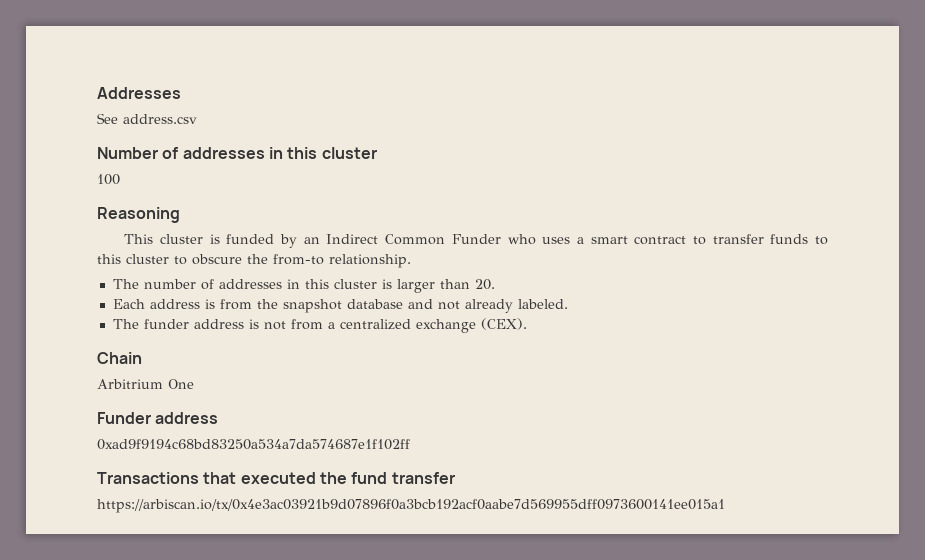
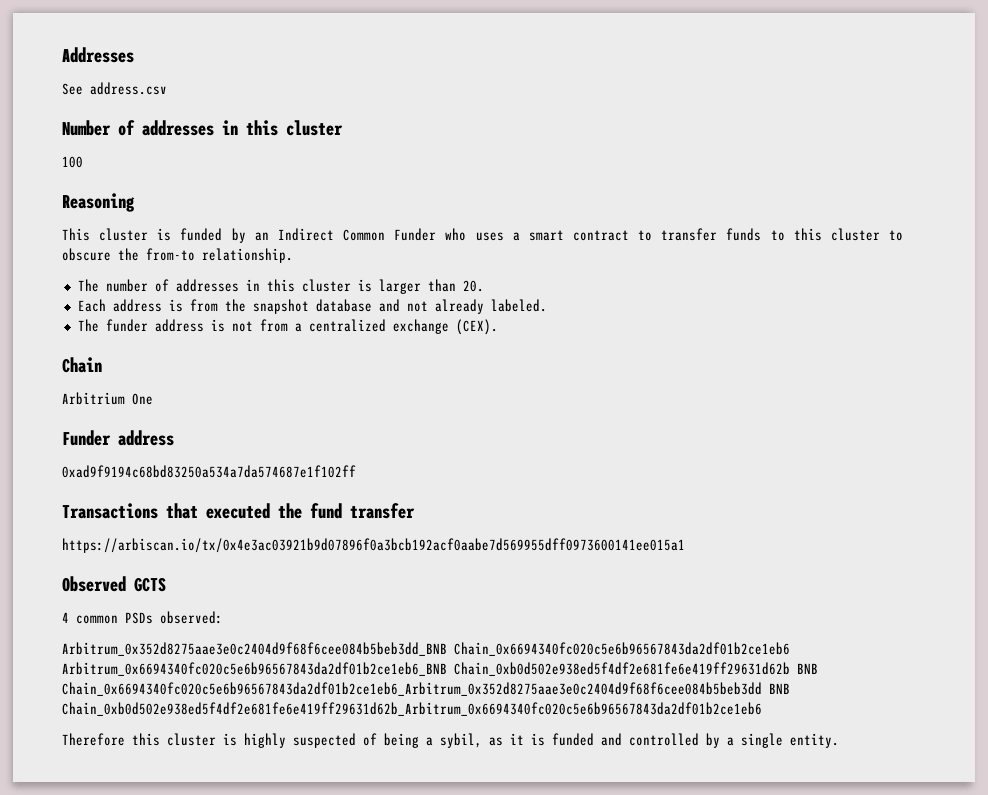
(725, 506) none -> [62,576,166,592] [62,611,223,624] [62,642,790,656] [62,662,818,676] [62,682,790,696] [62,702,762,716] [62,733,839,748] // Observed GCTS // 4 common PSDs observed: // Arbitrum_0x352d8275aae3e0c2404d9f68f6cee084b5beb3dd_BNB Chain_0x6694340fc020c5e6b96567843da2df01b2ce1eb6 Arbitrum_0x6694340fc020c5e6b96567843da2df01b2ce1eb6_BNB Chain_0xb0d502e938ed5f4df2e681fe6e419ff29631d62b BNB Chain_0x6694340fc020c5e6b96567843da2df01b2ce1eb6_Arbitrum_0x352d8275aae3e0c2404d9f68f6cee084b5beb3dd BNB Chain_0xb0d502e938ed5f4df2e681fe6e419ff29631d62b_Arbitrum_0x6694340fc020c5e6b96567843da2df01b2ce1eb6 // Therefore this cluster is highly suspected of being a sybil, as it is funded and controlled by a single entity.

